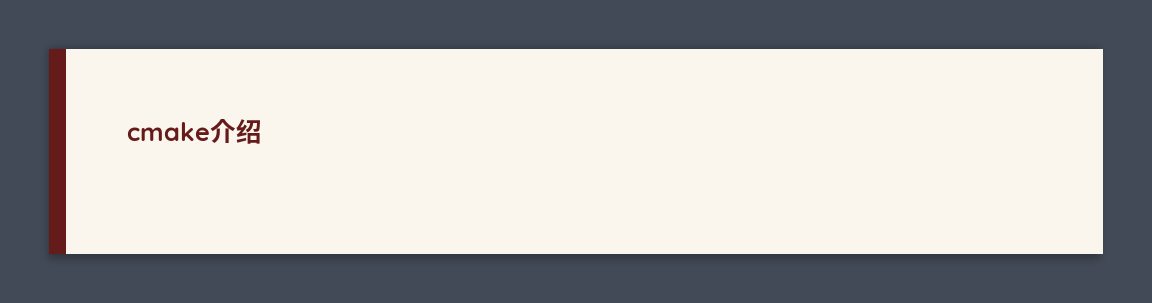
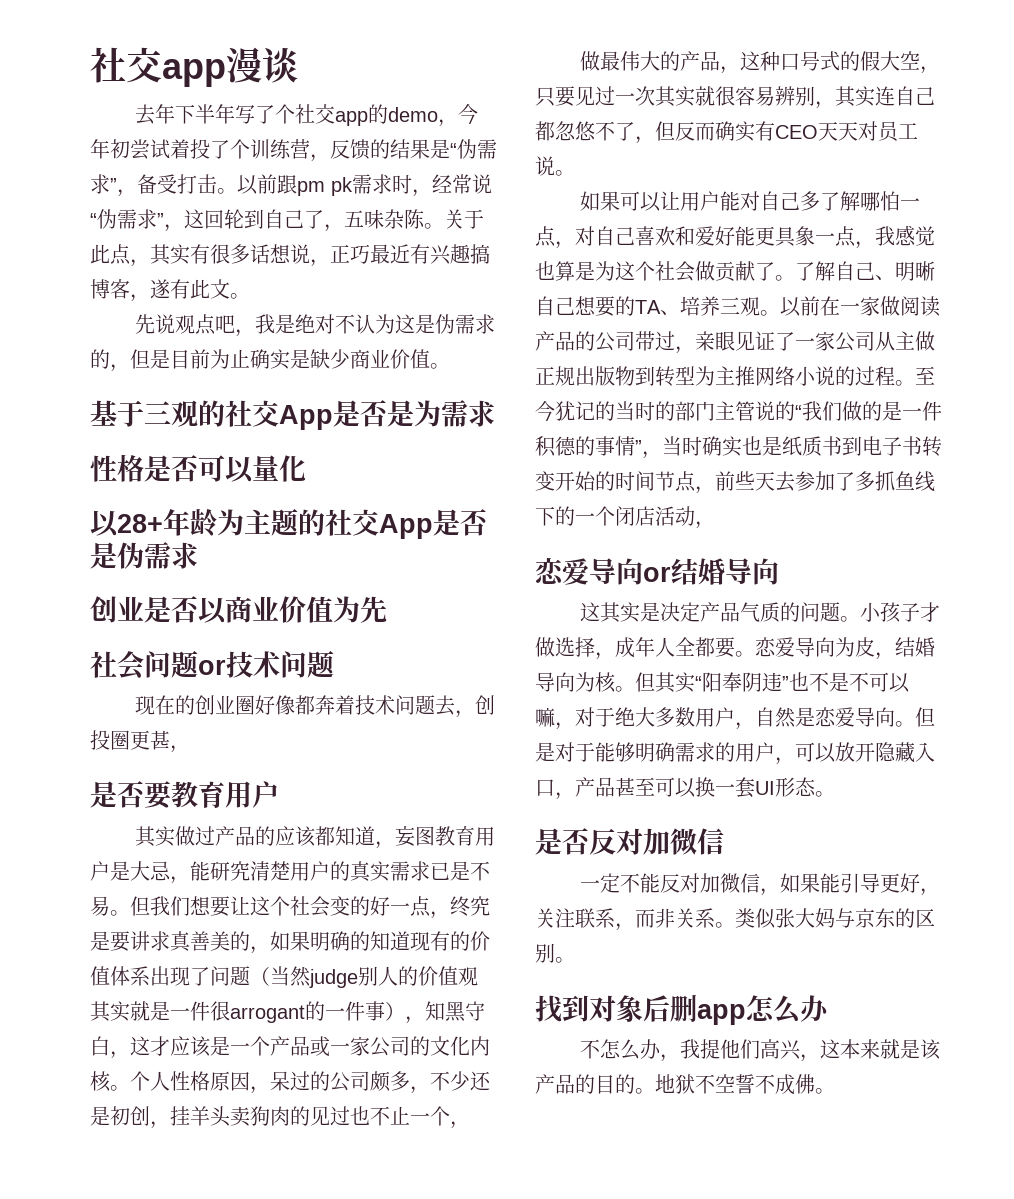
[127,119,262,144] cmake介绍 -> [90,47,298,87] [134,104,478,127] [90,139,497,162] [90,174,492,197] [90,209,484,232] [90,244,490,267] [90,279,250,302] [134,314,495,337] [90,349,450,372] [90,400,495,430] [90,454,306,483] [90,508,487,539] [90,542,198,569] [90,596,387,624] [90,650,334,680] [134,695,495,718] [90,730,190,753] [90,781,279,809] [134,826,495,849] [90,861,490,884] [90,896,490,919] [90,931,490,954] [90,966,478,988] [90,1001,485,1024] [90,1036,490,1059] [90,1071,491,1094] [90,1106,470,1129] [579,51,940,74] [535,86,935,109] [535,121,918,144] [535,156,575,176] [579,191,920,212] [535,225,935,249] [535,261,935,282] [535,296,940,317] [535,331,935,354] [535,366,935,387] [535,401,942,422] [535,436,942,459] [535,471,935,494] [535,506,715,529] [535,557,779,585] [579,602,940,623] [535,637,935,660] [535,672,910,693] [535,707,935,730] [535,742,935,765] [535,777,835,800] [535,828,724,855] [579,873,940,896] [535,908,935,931] [535,943,575,963] [535,994,830,1025] [579,1039,941,1062] [535,1074,835,1095] 社交app漫谈 // 去年下半年写了个社交app的demo，今年初尝试着投了个训练营，反馈的结果是“伪需求”，备受打击。以前跟pm pk需求时，经常说“伪需求”，这回轮到自己了，五味杂陈。关于此点，其实有很多话想说，正巧最近有兴趣搞博客，遂有此文。 // 先说观点吧，我是绝对不认为这是伪需求的，但是目前为止确实是缺少商业价值。 // 基于三观的社交App是否是为需求 // 性格是否可以量化 // 以28+年龄为主题的社交App是否是伪需求 // 创业是否以商业价值为先 // 社会问题or技术问题 // 现在的创业圈好像都奔着技术问题去，创投圈更甚， // 是否要教育用户 // 其实做过产品的应该都知道，妄图教育用户是大忌，能研究清楚用户的真实需求已是不易。但我们想要让这个社会变的好一点，终究是要讲求真善美的，如果明确的知道现有的价值体系出现了问题（当然judge别人的价值观其实就是一件很arrogant的一件事），知黑守白，这才应该是一个产品或一家公司的文化内核。个人性格原因，呆过的公司颇多，不少还是初创，挂羊头卖狗肉的见过也不止一个， // 做最伟大的产品，这种口号式的假大空，只要见过一次其实就很容易辨别，其实连自己都忽悠不了，但反而确实有CEO天天对员工说。 // 如果可以让用户能对自己多了解哪怕一点，对自己喜欢和爱好能更具象一点，我感觉也算是为这个社会做贡献了。了解自己、明晰自己想要的TA、培养三观。以前在一家做阅读产品的公司带过，亲眼见证了一家公司从主做正规出版物到转型为主推网络小说的过程。至今犹记的当时的部门主管说的“我们做的是一件积德的事情”，当时确实也是纸质书到电子书转变开始的时间节点，前些天去参加了多抓鱼线下的一个闭店活动， // 恋爱导向or结婚导向 // 这其实是决定产品气质的问题。小孩子才做选择，成年人全都要。恋爱导向为皮，结婚导向为核。但其实“阳奉阴违”也不是不可以嘛，对于绝大多数用户，自然是恋爱导向。但是对于能够明确需求的用户，可以放开隐藏入口，产品甚至可以换一套UI形态。 // 是否反对加微信 // 一定不能反对加微信，如果能引导更好，关注联系，而非关系。类似张大妈与京东的区别。 // 找到对象后删app怎么办 // 不怎么办，我提他们高兴，这本来就是该产品的目的。地狱不空誓不成佛。

